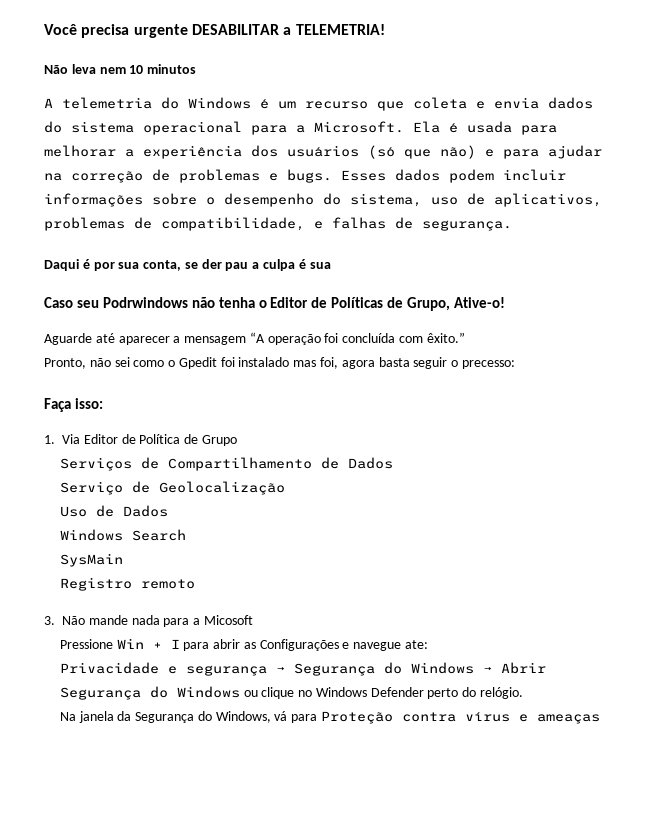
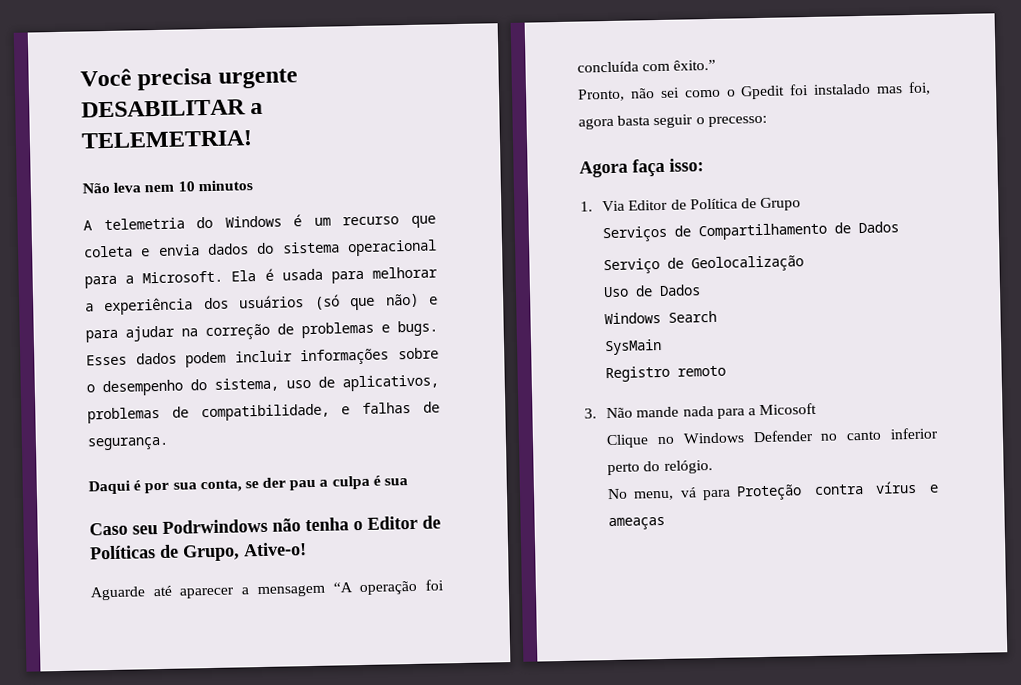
[44,398,71,412] Faça -> [579,158,665,178] Agora faça
[59,638,429,651] [59,662,546,676] [59,686,524,700] [59,711,271,723] Pressione Win + I para abrir as Configurações e navegue ate: // Privacidade e segurança → Segurança do Windows → Abrir Segurança do Windows ou clique no Windows Defender perto do relógio. // Na janela da Segurança do Windows, -> [606,427,938,449] [607,460,713,476] [607,488,675,501] Clique no Windows Defender no canto inferior perto do relógio. // No menu,

